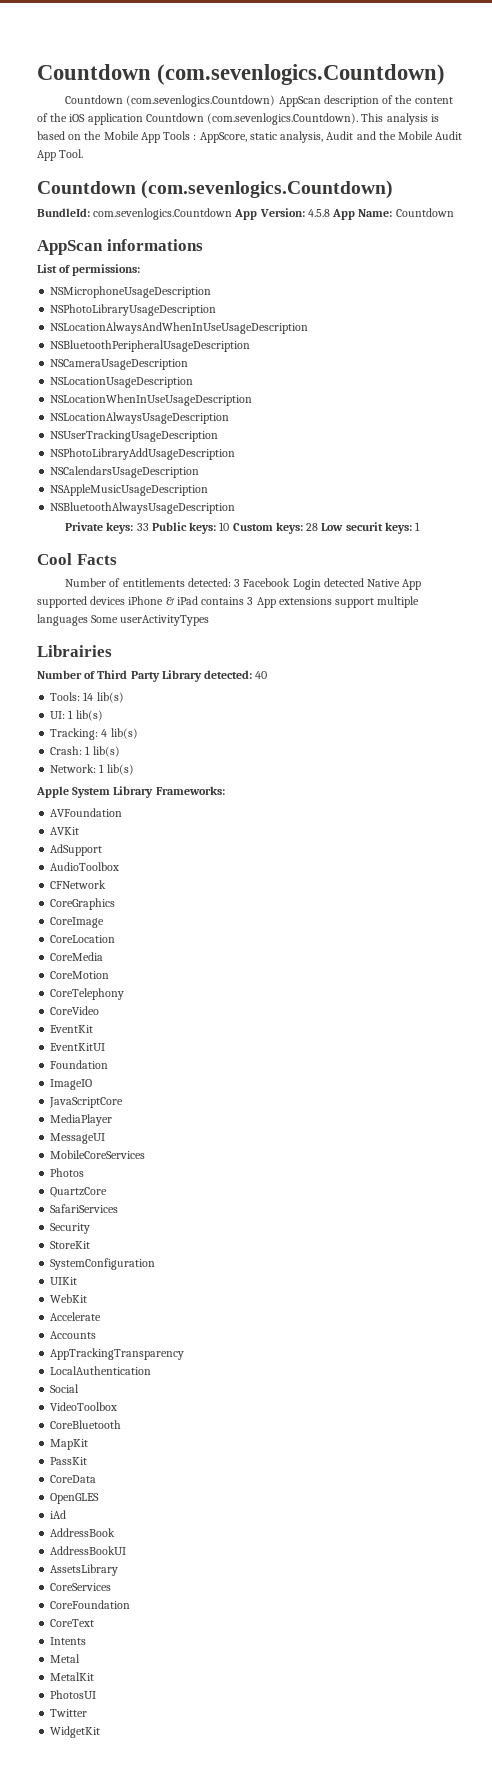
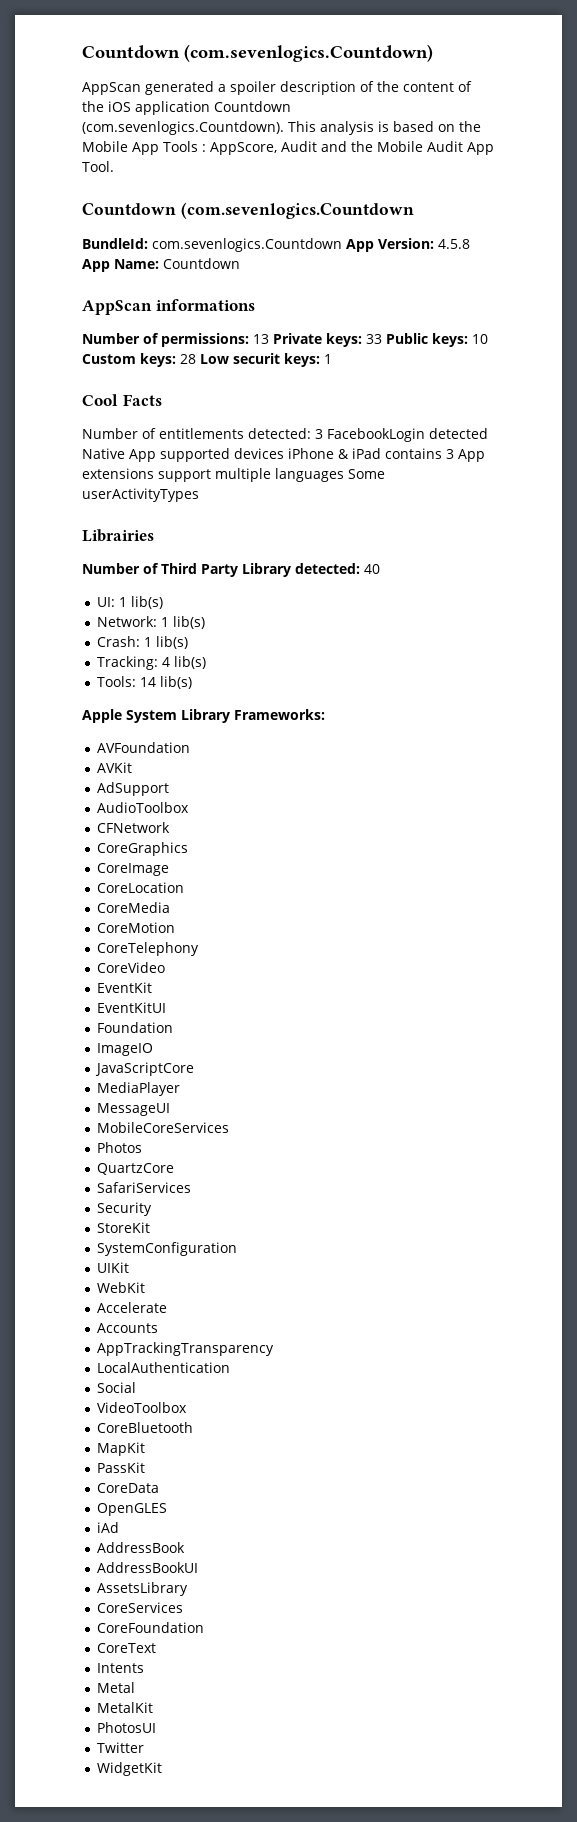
[37,64,446,85] [65,95,321,107] Countdown (com.sevenlogics.Countdown) // Countdown (com.sevenlogics.Countdown) AppScan -> [82,44,433,62] [82,81,276,95] Countdown (com.sevenlogics.Countdown) // AppScan generated a spoiler
[249,131,324,143] static analysis, -> (277, 148) none
[141,180,394,199] (com.sevenlogics.Countdown) -> [180,202,414,219] (com.sevenlogics.Countdown
[37,264,57,273] List -> [82,333,140,344] Number
[50,286,212,298] [50,304,217,316] [50,322,309,334] [50,340,251,352] [50,359,189,370] [50,377,194,388] [50,394,253,406] [50,412,230,424] [50,430,219,442] [50,448,236,460] [50,466,200,478] [50,484,209,496] [50,502,236,514] // NSMicrophoneUsageDescription // NSPhotoLibraryUsageDescription // NSLocationAlwaysAndWhenInUseUsageDescription // NSBluetoothPeripheralUsageDescription // NSCameraUsageDescription // NSLocationUsageDescription // NSLocationWhenInUseUsageDescription // NSLocationAlwaysUsageDescription // NSUserTrackingUsageDescription // NSPhotoLibraryAddUsageDescription // NSCalendarsUsageDescription // NSAppleMusicUsageDescription // NSBluetoothAlwaysUsageDescription // -> [253,334,269,344] 13
[243,578,321,590] Facebook Login -> [327,428,425,442] FacebookLogin
[50,692,124,703] [50,711,66,719] Tools: 14 lib(s) // UI: -> [97,596,164,609] [97,616,206,629] [97,636,141,647] UI: 1 lib(s) // Network: 1 lib(s) // Crash:
[50,746,120,757] [50,764,105,773] Crash: 1 lib(s) // Network: 1 -> [97,676,157,687] Tools: 14

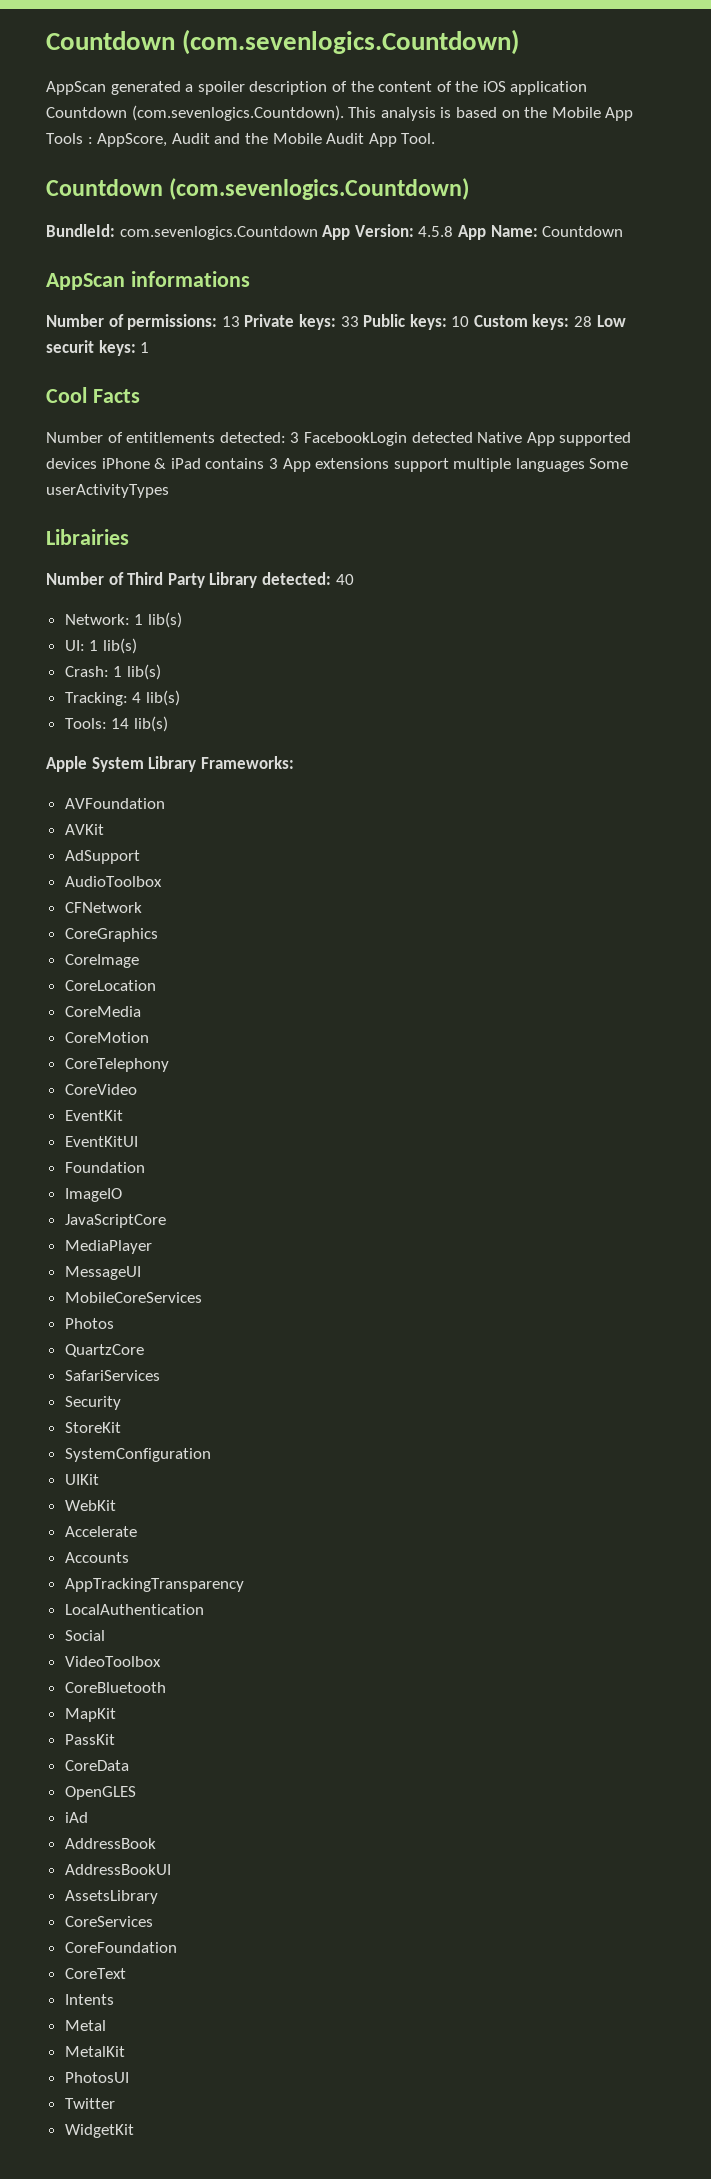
[180,202,414,219] (com.sevenlogics.Countdown -> [169,178,470,200] (com.sevenlogics.Countdown)
[97,596,164,609] [97,616,158,627] UI: 1 lib(s) // Network: -> [64,612,182,628] [64,640,85,651] Network: 1 lib(s) // UI:

